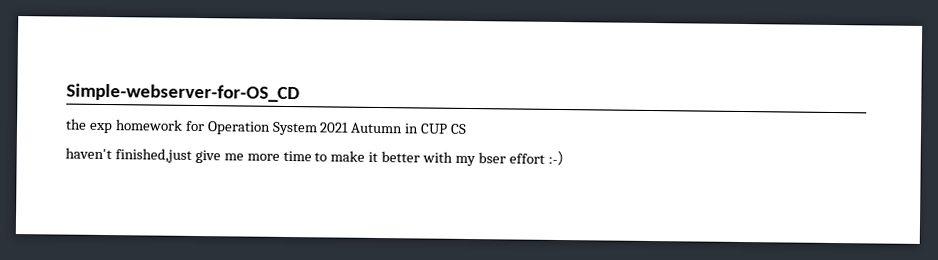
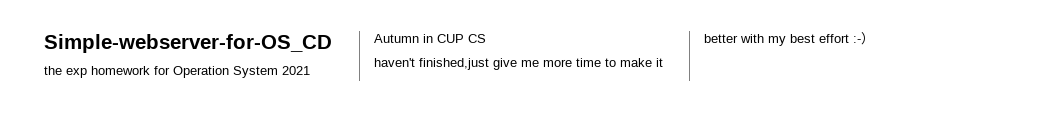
[477,152,506,164] bser -> [790,34,815,43] best

